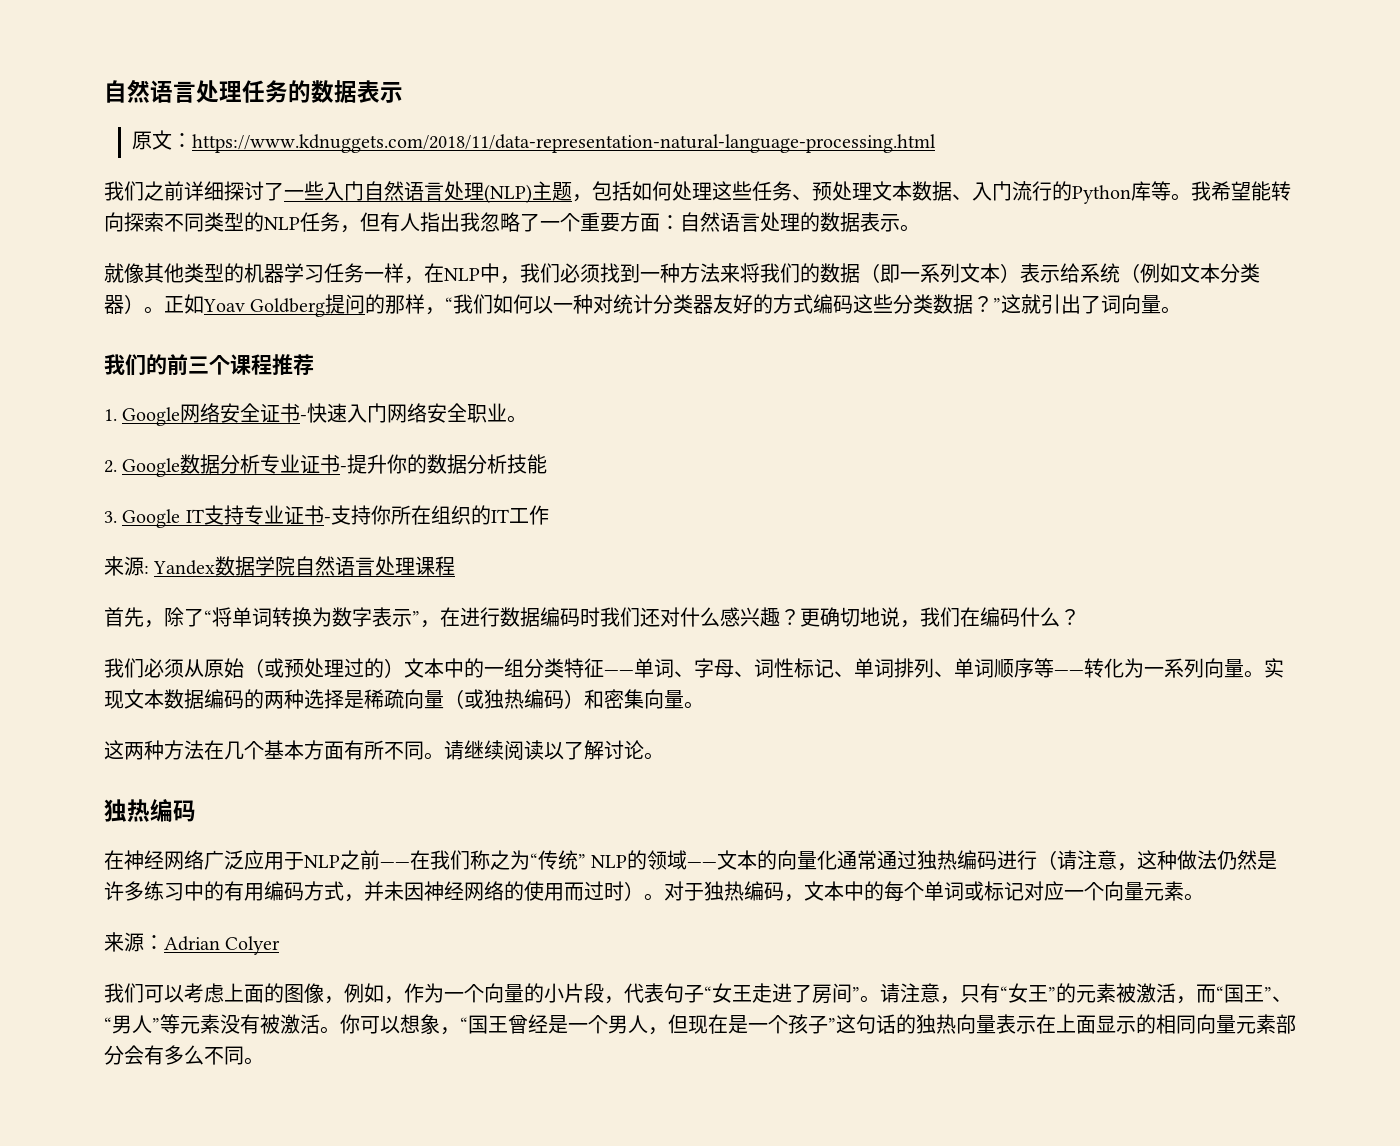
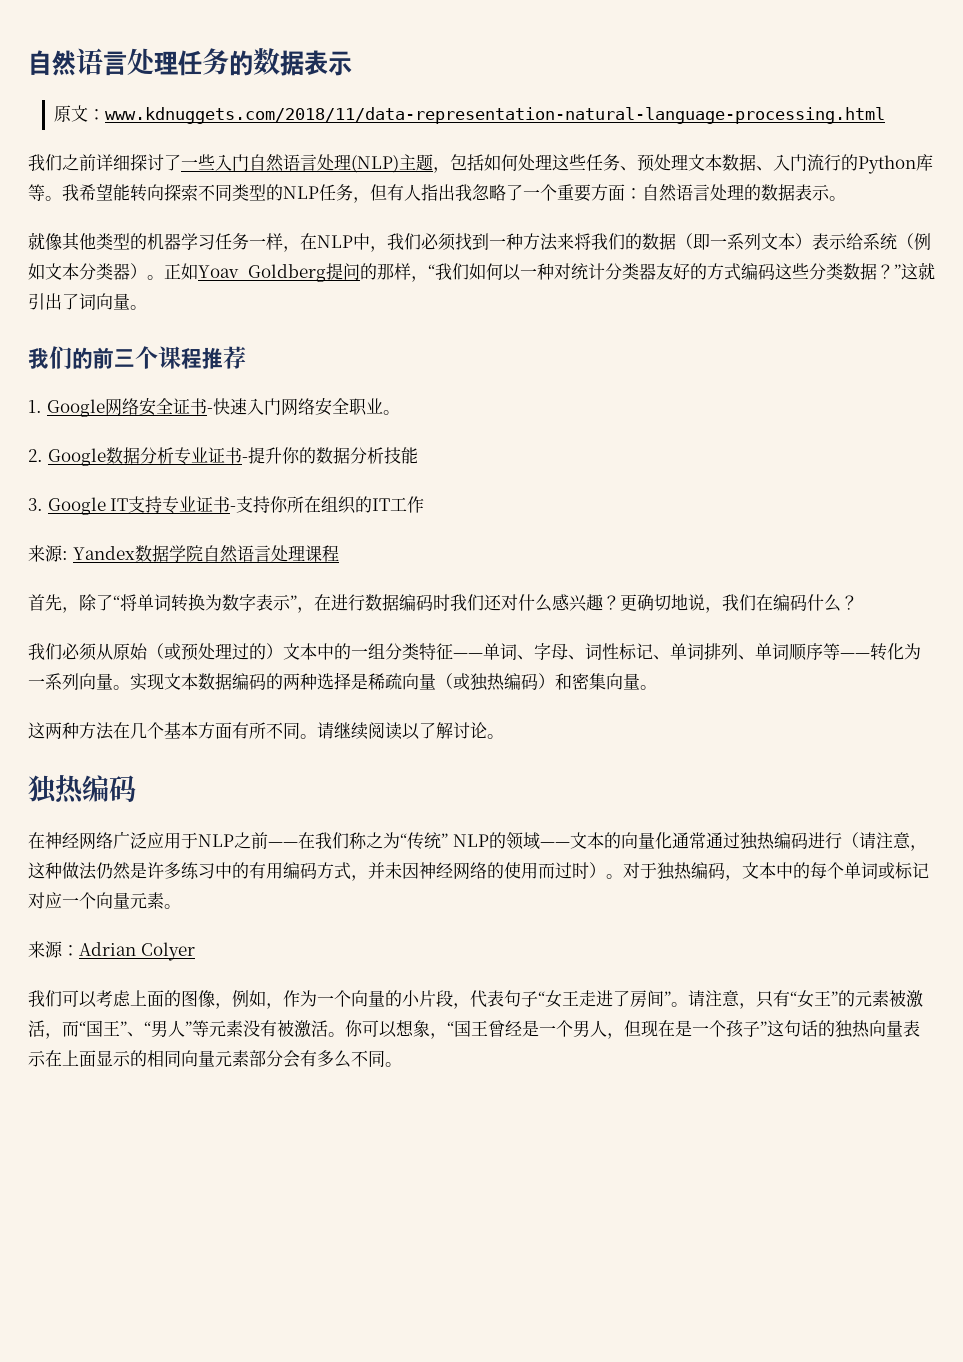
[191,134,936,153] https://www.kdnuggets.com/2018/11/data-representation-natural-language-processing.html -> [105,107,886,124] www.kdnuggets.com/2018/11/data-representation-natural-language-processing.html

